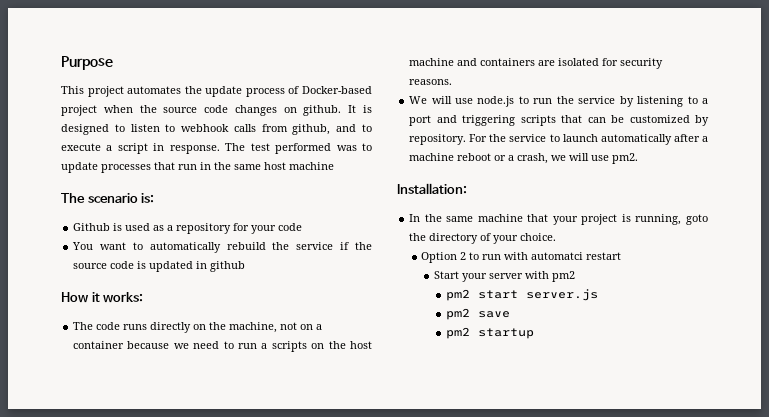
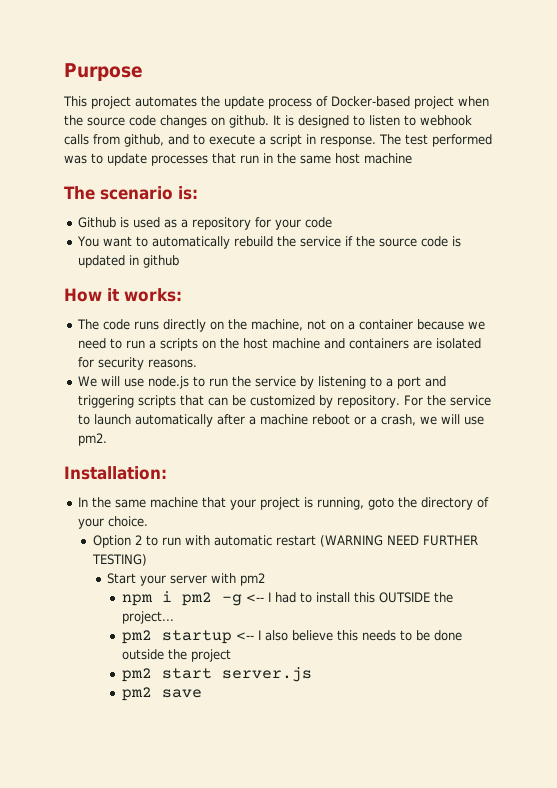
[531,252,584,260] automatci -> [213,535,272,546] automatic
(622, 256) none -> [319,535,478,547] [91,554,147,566] (WARNING NEED FURTHER TESTING)
(575, 276) none -> [121,591,453,606] [121,611,174,624] [121,630,462,644] [121,649,231,662] // npm i pm2 -g <-- I had to install this OUTSIDE the project... // pm2 startup <-- I also believe this needs to be done outside the project
[446,327,535,339] // pm2 startup -> (202, 693) none

